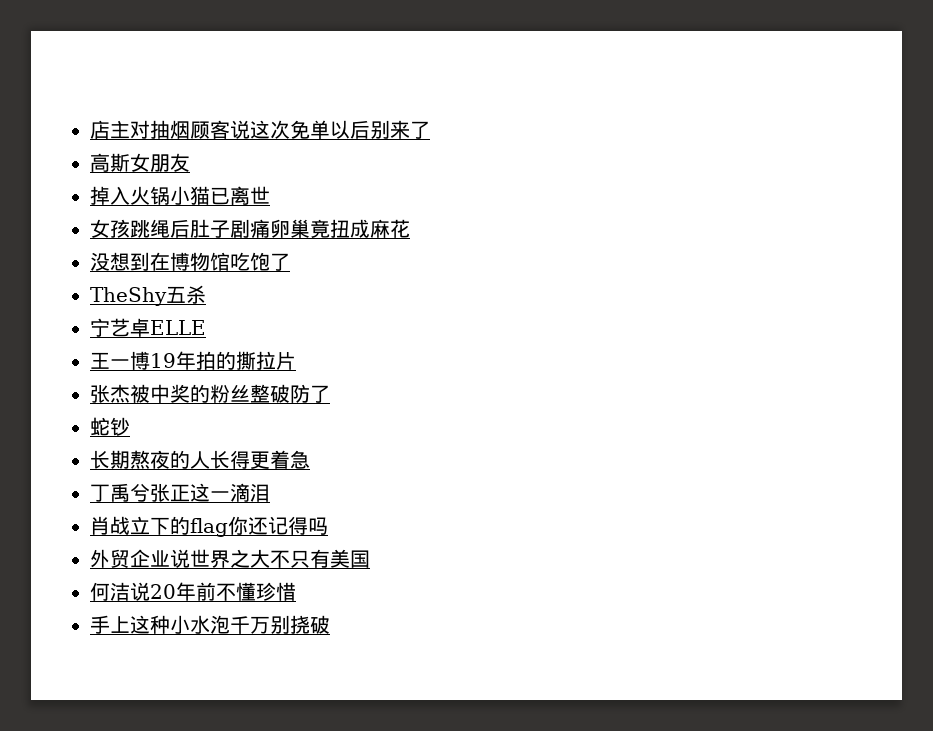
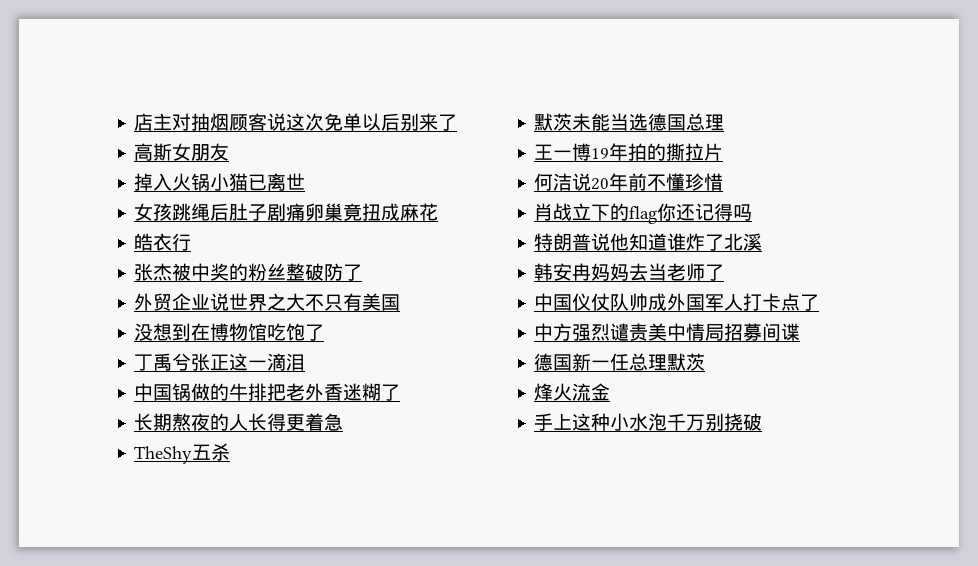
[90,252,290,271] [90,285,206,306] [90,318,206,337] [90,351,296,370] 没想到在博物馆吃饱了 // TheShy五杀 // 宁艺卓ELLE // 王一博19年拍的撕拉片 -> [134,233,192,251] 皓衣行
[90,417,130,436] [90,450,310,469] [90,483,270,502] [90,516,328,537] // 蛇钞 // 长期熬夜的人长得更着急 // 丁禹兮张正这一滴泪 // 肖战立下的flag你还记得吗 -> (363, 272) none
(370, 559) none -> [134,323,325,341] [134,353,306,371] [134,383,401,401] [134,413,344,431] [134,443,231,464] [534,113,725,131] [534,143,724,161] // 没想到在博物馆吃饱了 // 丁禹兮张正这一滴泪 // 中国锅做的牛排把老外香迷糊了 // 长期熬夜的人长得更着急 // TheShy五杀 // 默茨未能当选德国总理 // 王一博19年拍的撕拉片
(296, 591) none -> [534,203,753,224] [534,233,763,251] [534,263,725,281] [534,293,820,311] [534,323,801,341] [534,353,706,371] [534,383,611,401] // 肖战立下的flag你还记得吗 // 特朗普说他知道谁炸了北溪 // 韩安冉妈妈去当老师了 // 中国仪仗队帅成外国军人打卡点了 // 中方强烈谴责美中情局招募间谍 // 德国新一任总理默茨 // 烽火流金

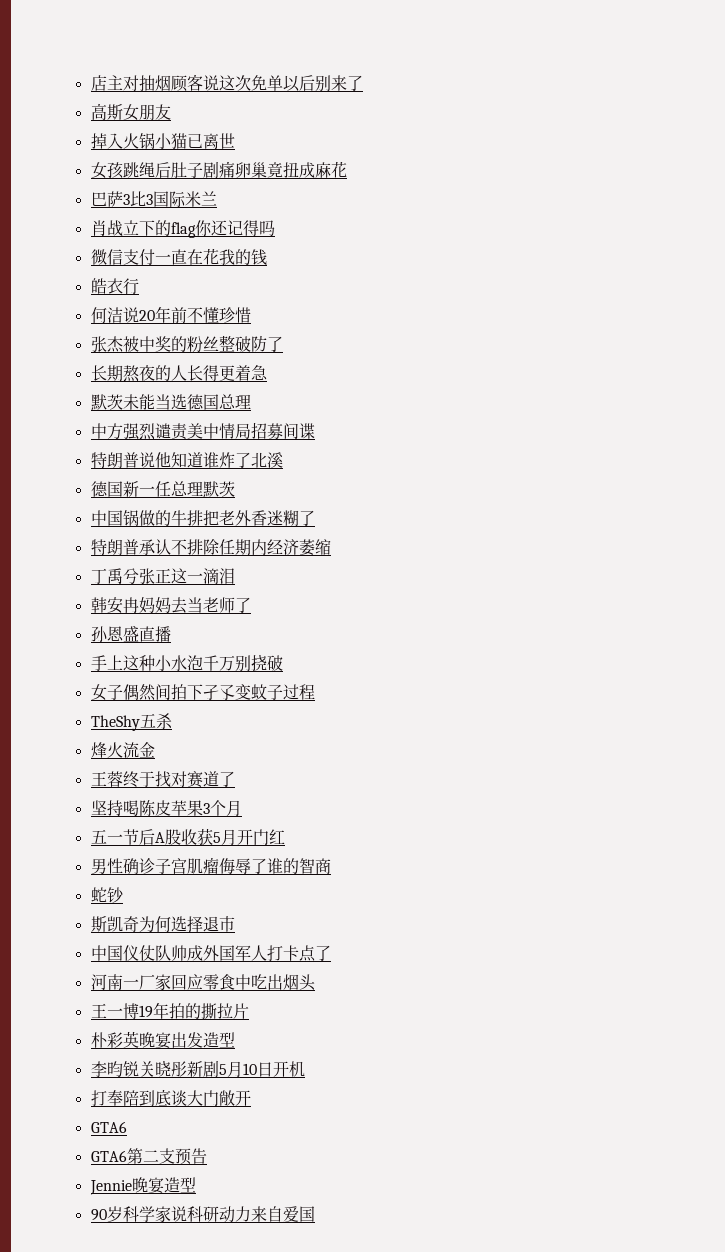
[134,233,192,251] 皓衣行 -> [90,191,217,207] [90,220,275,238] [90,248,267,266] [90,278,139,295] [90,306,251,323] 巴萨3比3国际米兰 // 肖战立下的flag你还记得吗 // 微信支付一直在花我的钱 // 皓衣行 // 何洁说20年前不懂珍惜
[134,293,401,311] [134,323,325,341] [134,353,306,371] 外贸企业说世界之大不只有美国 // 没想到在博物馆吃饱了 // 丁禹兮张正这一滴泪 -> [90,365,268,382] [90,394,251,410] [90,422,315,440] [90,452,283,469] [90,481,235,497] 长期熬夜的人长得更着急 // 默茨未能当选德国总理 // 中方强烈谴责美中情局招募间谍 // 特朗普说他知道谁炸了北溪 // 德国新一任总理默茨
[134,413,344,431] [134,443,231,464] [534,113,725,131] [534,143,724,161] [534,173,724,191] [534,203,753,224] [534,233,763,251] 长期熬夜的人长得更着急 // TheShy五杀 // 默茨未能当选德国总理 // 王一博19年拍的撕拉片 // 何洁说20年前不懂珍惜 // 肖战立下的flag你还记得吗 // 特朗普说他知道谁炸了北溪 -> [90,539,331,556] [90,568,235,584] 特朗普承认不排除任期内经济萎缩 // 丁禹兮张正这一滴泪
(725, 272) none -> [90,626,171,642] [90,654,283,671] [90,684,315,701] [90,713,172,731] [90,742,155,758] [90,771,235,788] [90,800,242,816] [90,828,285,845] [90,857,331,875] [90,887,124,903] [90,916,235,932] // 孙恩盛直播 // 手上这种小水泡千万别挠破 // 女子偶然间拍下孑孓变蚊子过程 // TheShy五杀 // 烽火流金 // 王蓉终于找对赛道了 // 坚持喝陈皮苹果3个月 // 五一节后A股收获5月开门红 // 男性确诊子宫肌瘤侮辱了谁的智商 // 蛇钞 // 斯凯奇为何选择退市
[534,323,801,341] [534,353,706,371] [534,383,611,401] [534,413,763,431] 中方强烈谴责美中情局招募间谍 // 德国新一任总理默茨 // 烽火流金 // 手上这种小水泡千万别挠破 -> [90,974,316,991] [90,1002,249,1019] [90,1031,235,1049] [90,1060,305,1077] [90,1089,251,1106] [90,1121,127,1133] [90,1148,207,1165] [89,1177,196,1195] [90,1206,315,1223] 河南一厂家回应零食中吃出烟头 // 王一博19年拍的撕拉片 // 朴彩英晚宴出发造型 // 李昀锐关晓彤新剧5月10日开机 // 打奉陪到底谈大门敞开 // GTA6 // GTA6第二支预告 // Jennie晚宴造型 // 90岁科学家说科研动力来自爱国

